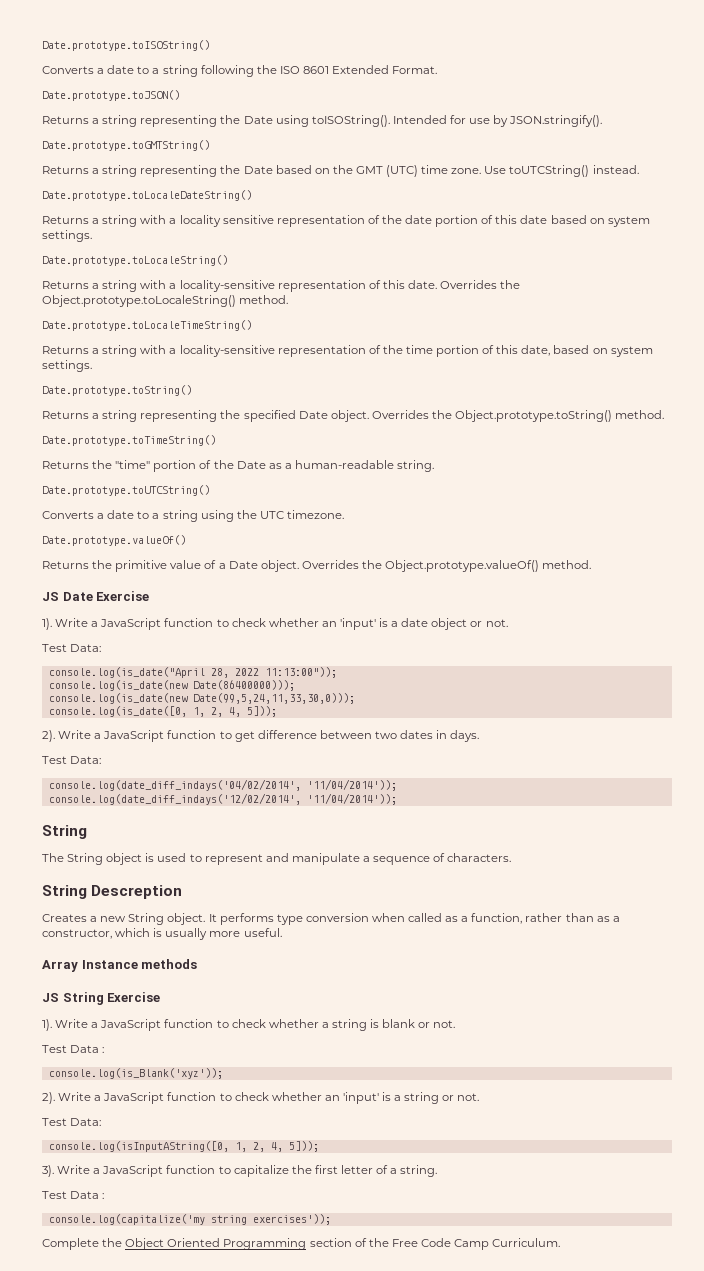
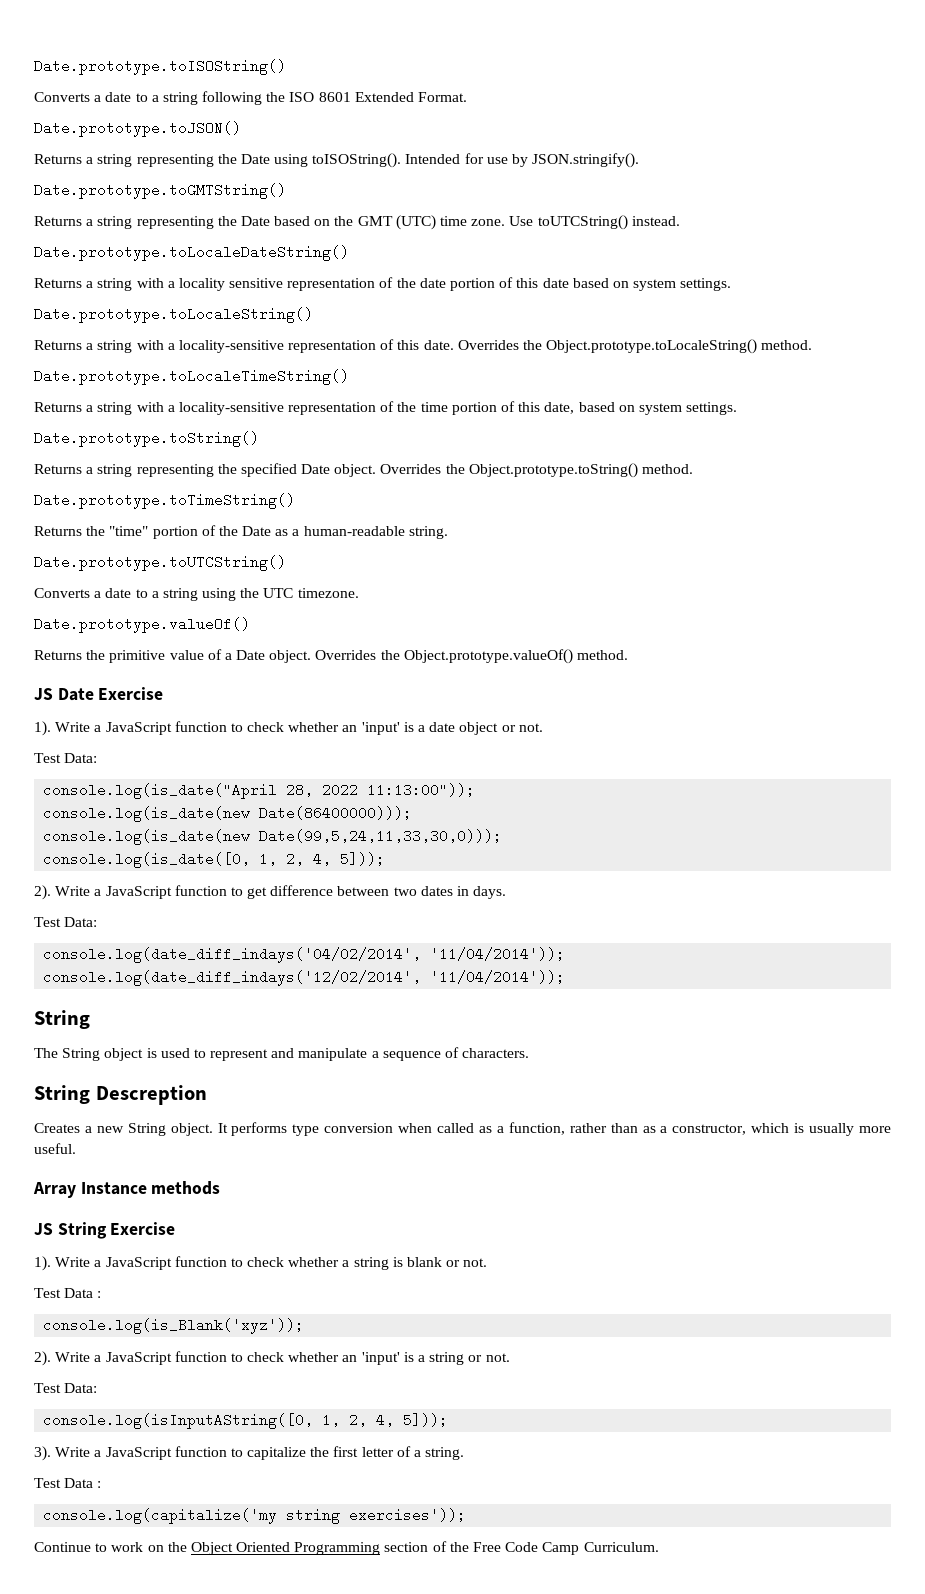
[42,1238,99,1250] Complete -> [34,1542,164,1552] Continue to work on

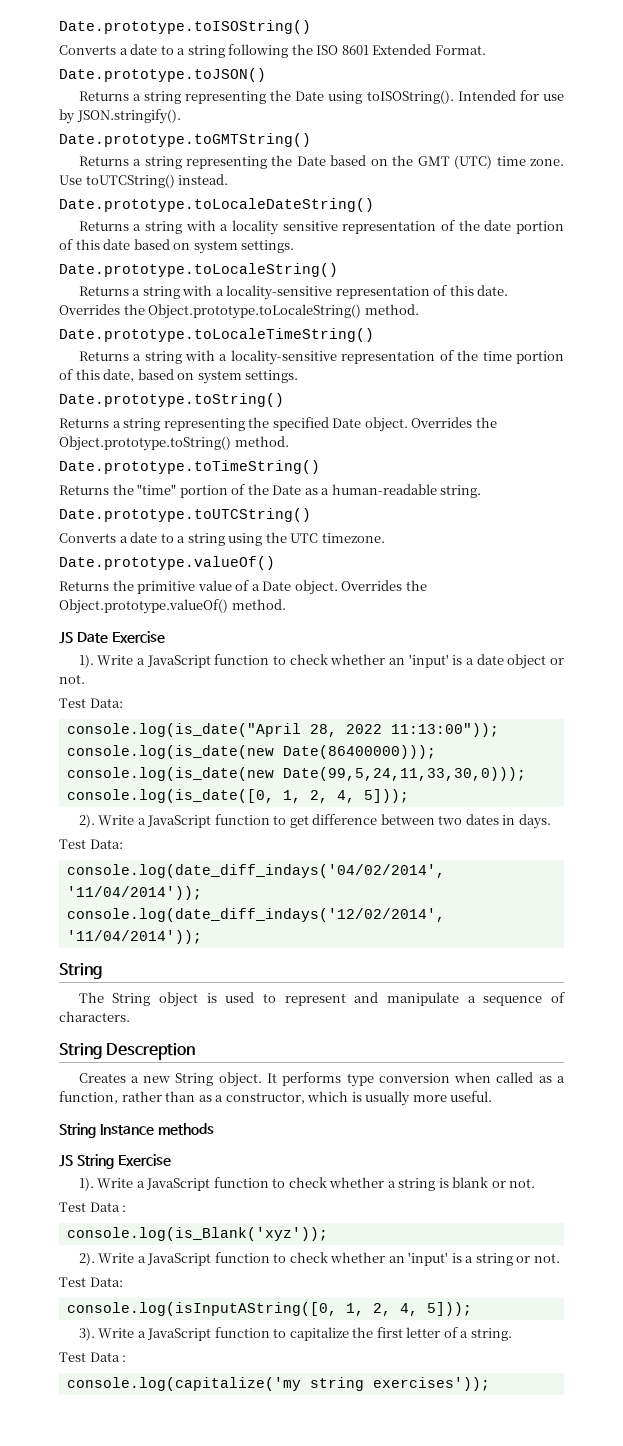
[33,1182,76,1198] Array -> [59,1123,96,1138] String
[34,1541,659,1555] // Continue to work on the Object Oriented Programming section of the Free Code Camp Curriculum. -> (490, 1384) none

